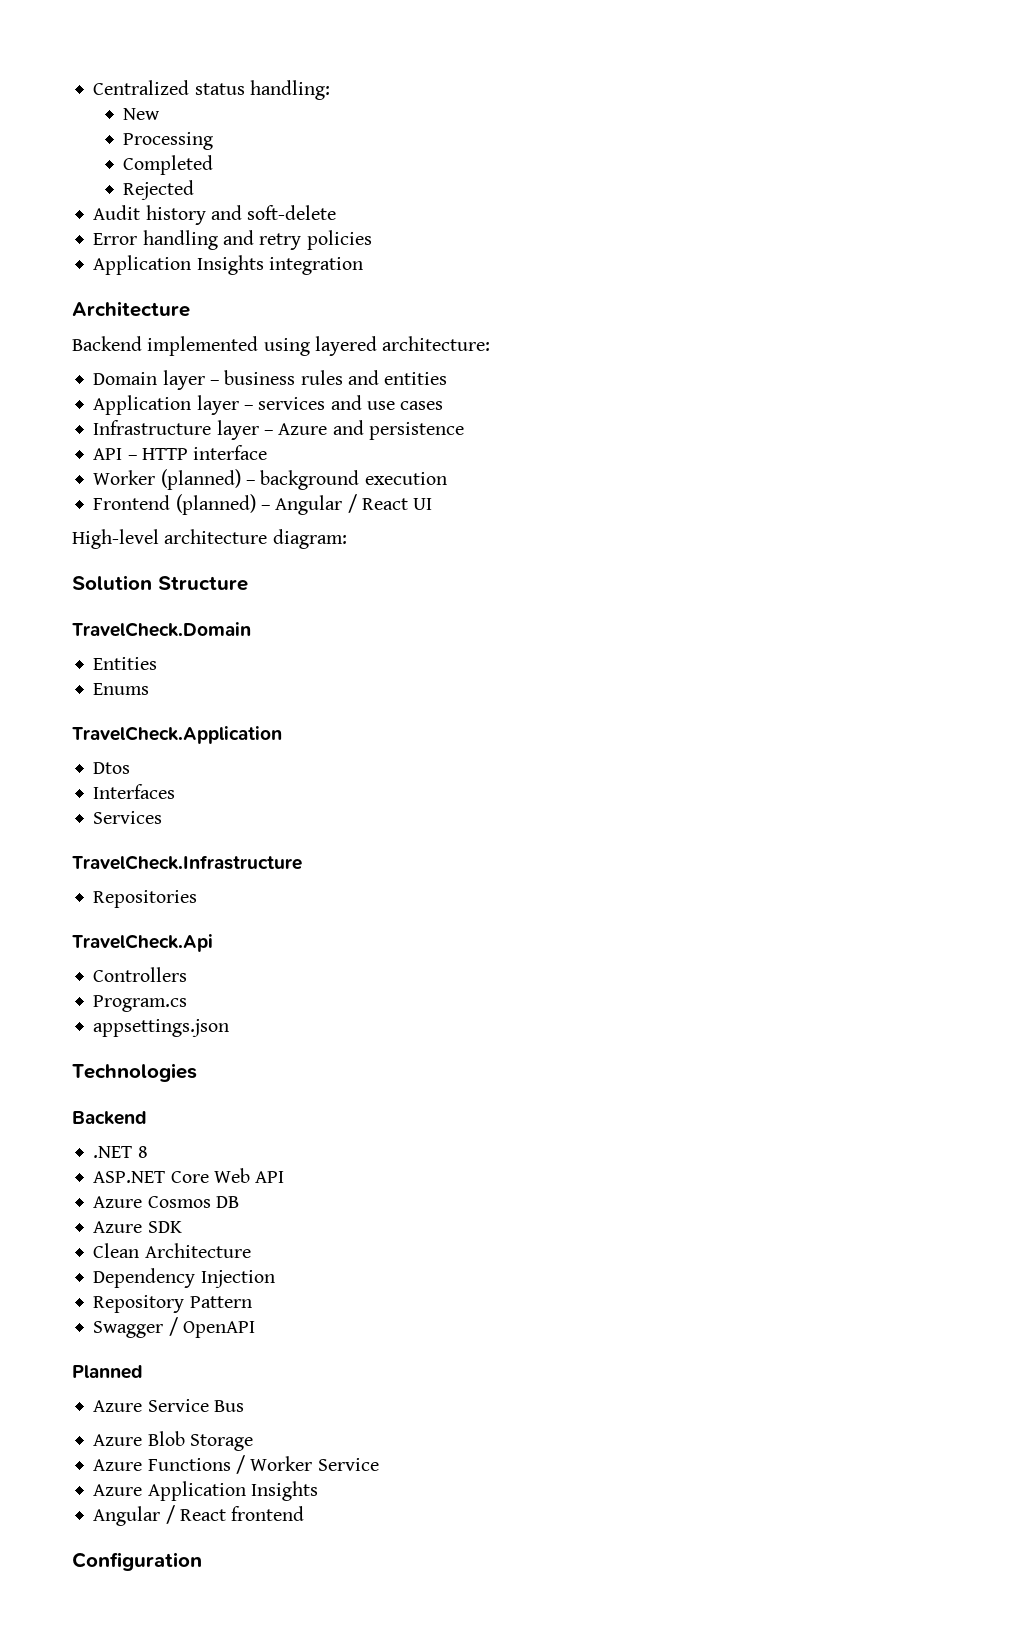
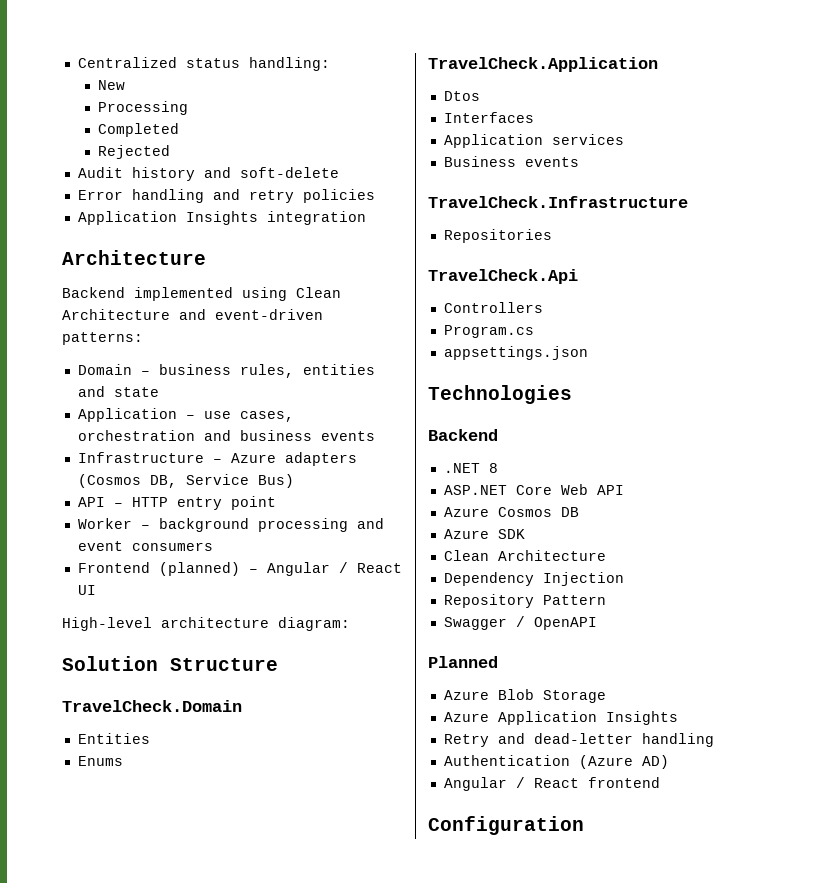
[314,336,491,356] layered architecture: -> [296,287,341,298] [62,309,323,320] [62,332,143,345] Clean Architecture and event-driven patterns:
[162,370,205,390] layer -> (132, 369) none
[300,370,448,385] [93,395,444,415] rules and entities // Application layer – services and use cases -> [239,364,375,378] [77,386,159,397] [77,408,294,422] [77,430,375,441] rules, entities and state // Application – use cases, orchestration and business events
[216,420,259,440] layer -> (204, 457) none
[332,420,464,440] and persistence -> [284,452,357,466] [77,474,294,488] adapters (Cosmos DB, Service Bus)
[193,445,268,460] [93,469,241,490] interface // Worker (planned) -> [176,496,276,510] [77,518,132,529] entry point // Worker
[364,472,447,485] execution -> [257,518,384,532] [77,541,213,551] processing and event consumers
[93,811,163,824] Services -> [443,134,624,148] [443,156,579,167] Application services // Business events
[93,1399,244,1412] // Azure Service Bus -> (498, 662) none
[147,1455,379,1474] [93,1481,318,1501] Functions / Worker Service // Azure Application Insights -> [497,711,678,725] [443,733,714,747] [443,755,669,769] Application Insights // Retry and dead-letter handling // Authentication (Azure AD)

